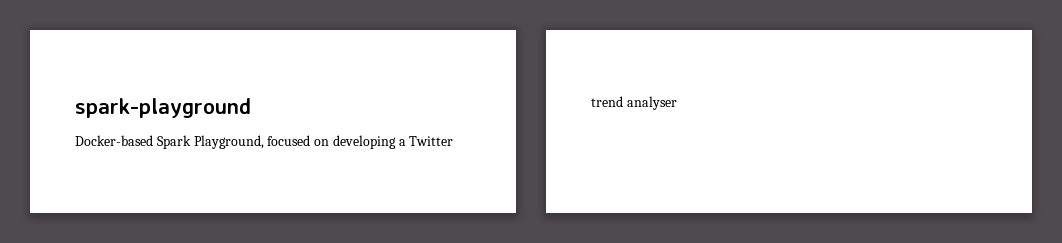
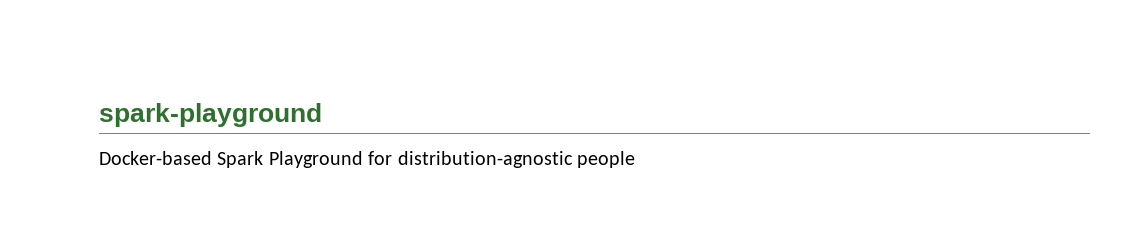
[193,135,454,149] [591,96,677,110] Playground, focused on developing a Twitter trend analyser -> [268,151,635,168] Playground for distribution-agnostic people

